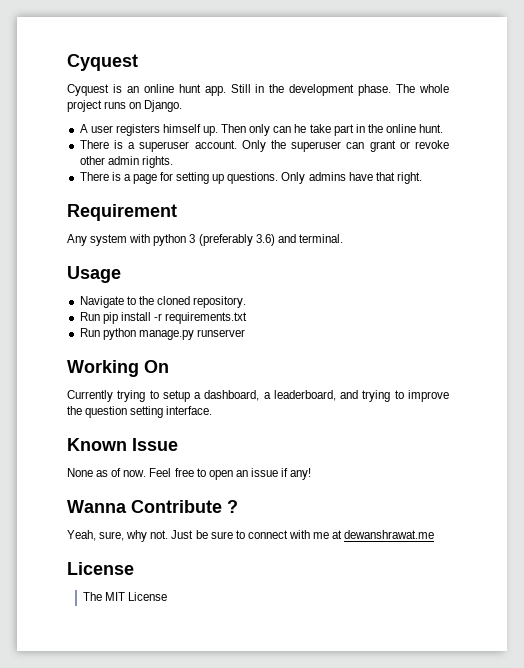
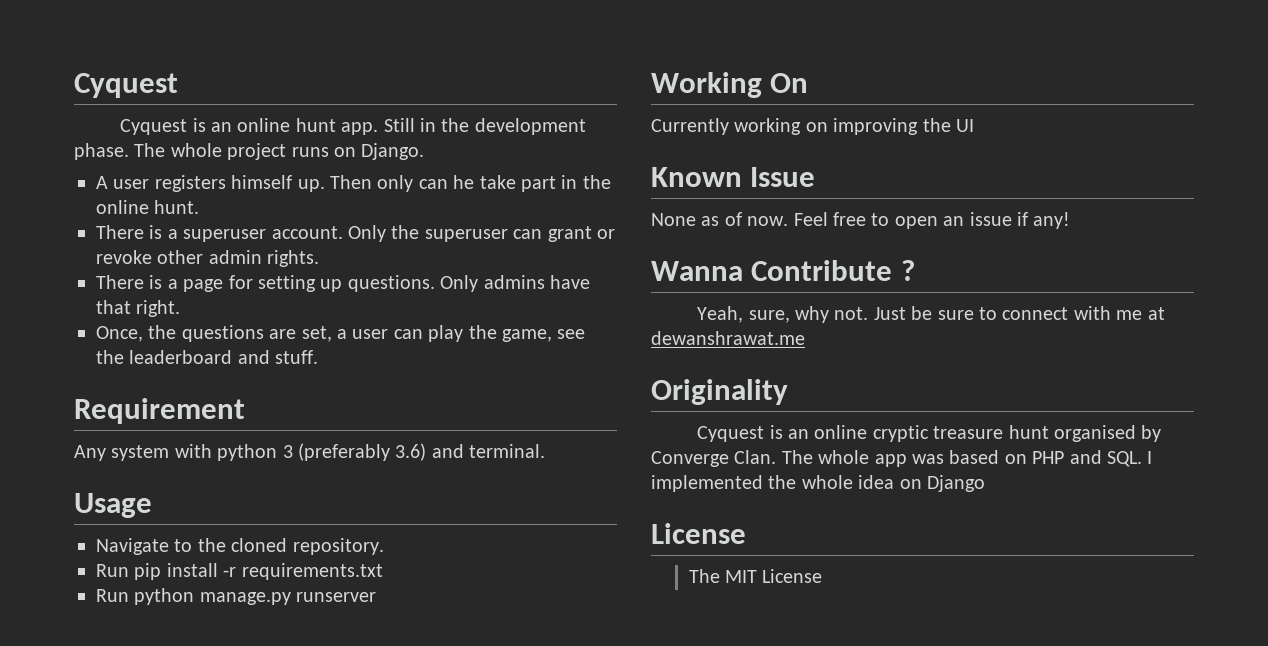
(422, 178) none -> [96,325,586,342] [96,350,319,364] // Once, the questions are set, a user can play the game, see the leaderboard and stuff.
[117,390,449,402] [67,406,213,418] trying to setup a dashboard, a leaderboard, and trying to improve the question setting interface. -> [734,118,974,135] working on improving the UI
(435, 534) none -> [651,379,788,405] [697,425,1162,442] [651,450,1153,467] [651,475,985,492] // Originality // Cyquest is an online cryptic treasure hunt organised by Converge Clan. The whole app was based on PHP and SQL. I implemented the whole idea on Django

